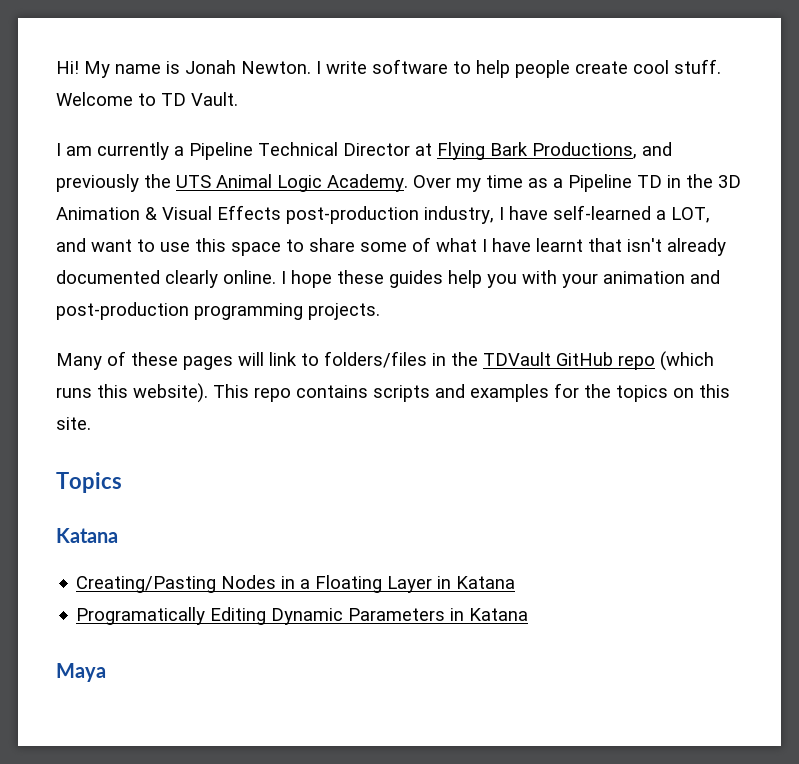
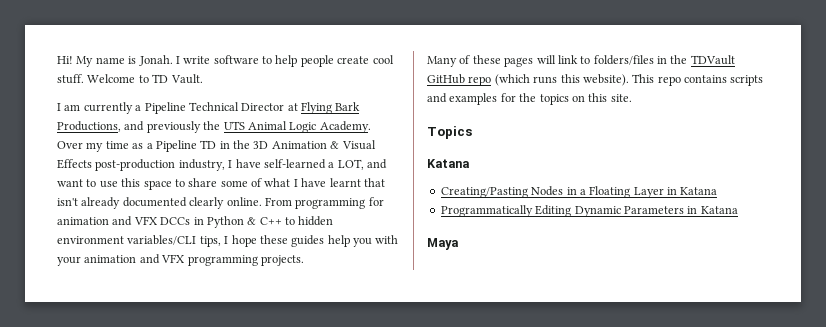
[185,60,311,74] Jonah Newton. -> [138,55,173,66] Jonah.
(276, 277) none -> [264,197,384,209] [57,216,334,228] [57,235,221,247] From programming for animation and VFX DCCs in Python & C++ to hidden environment variables/CLI tips,
[56,302,189,320] post-production -> [161,254,186,263] VFX
[76,607,206,625] Programatically -> [440,205,533,217] Programmatically

